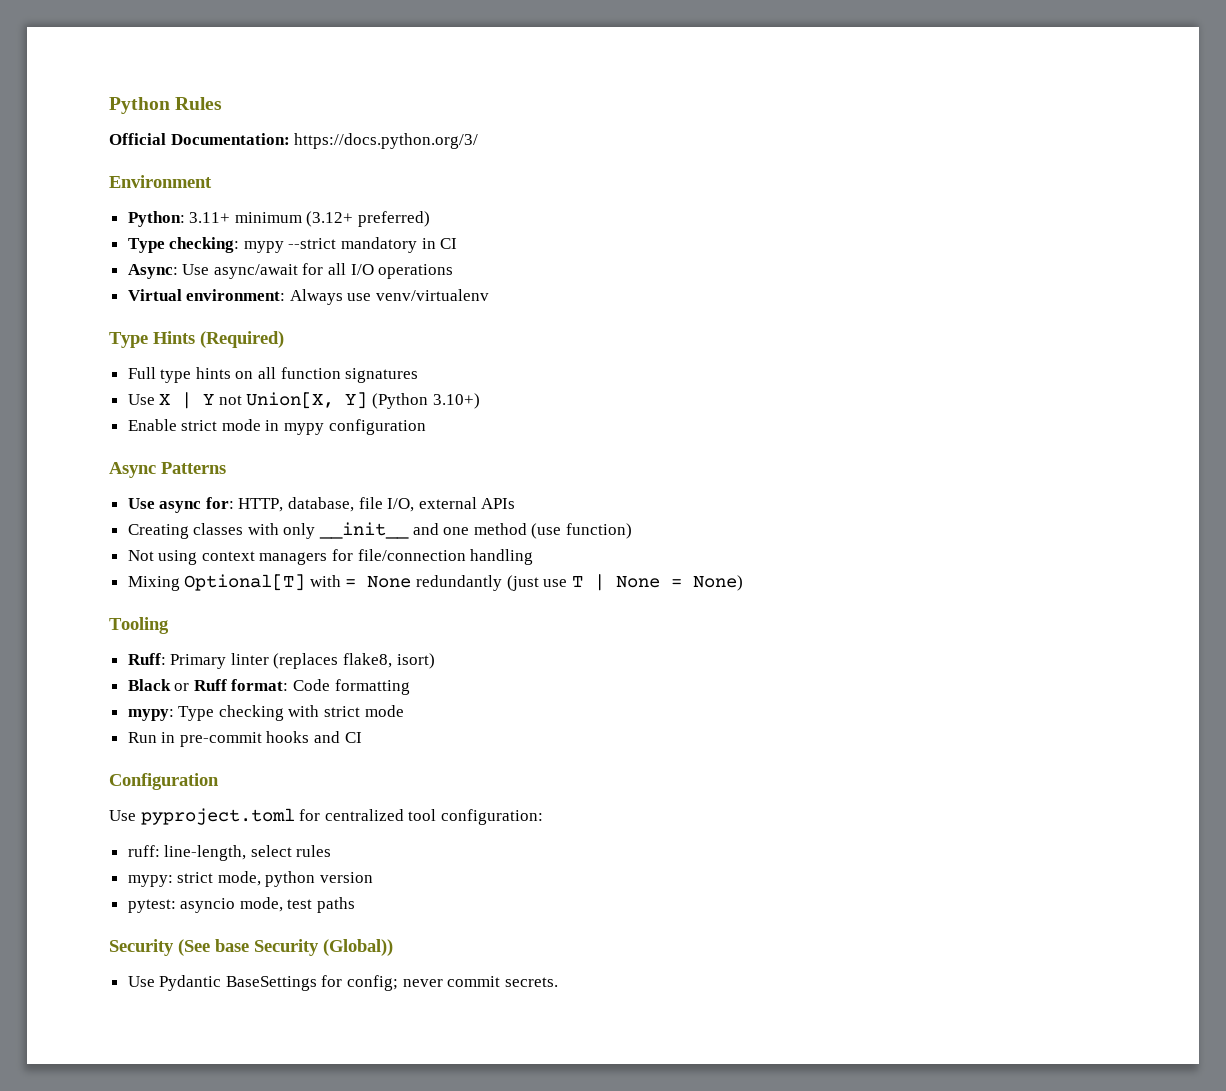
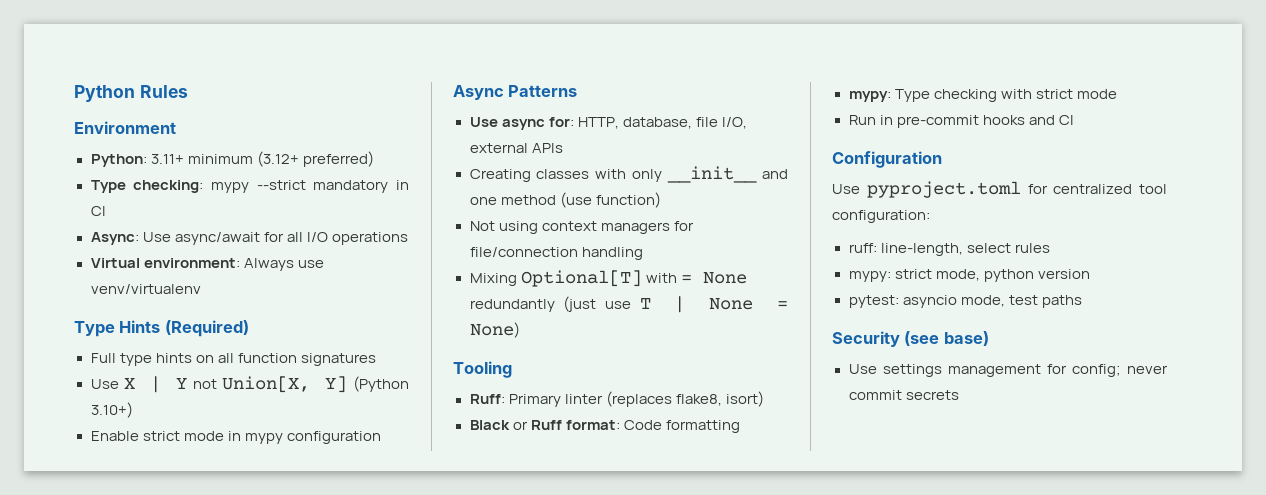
[109,133,479,149] // Official Documentation: https://docs.python.org/3/ -> (188, 91) none
[178,939,393,956] [127,975,317,991] (See base Security (Global)) // Use Pydantic BaseSettings -> [904,331,989,346] [848,364,1041,377] (see base) // Use settings management
[504,977,558,987] secrets. -> [905,390,959,400] secrets

